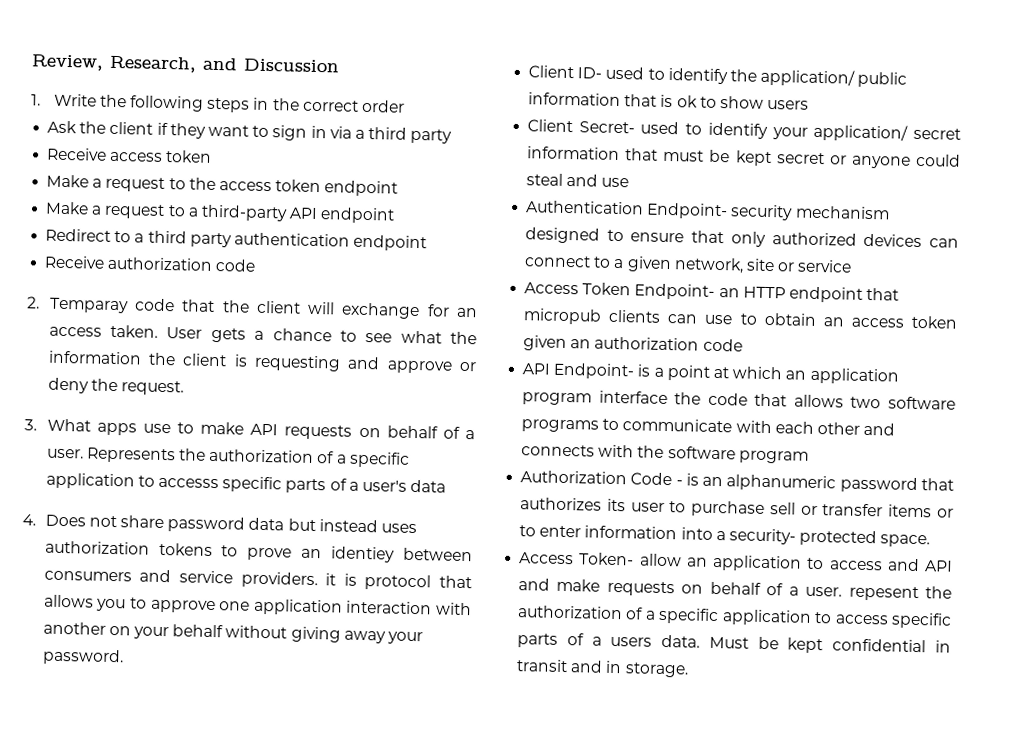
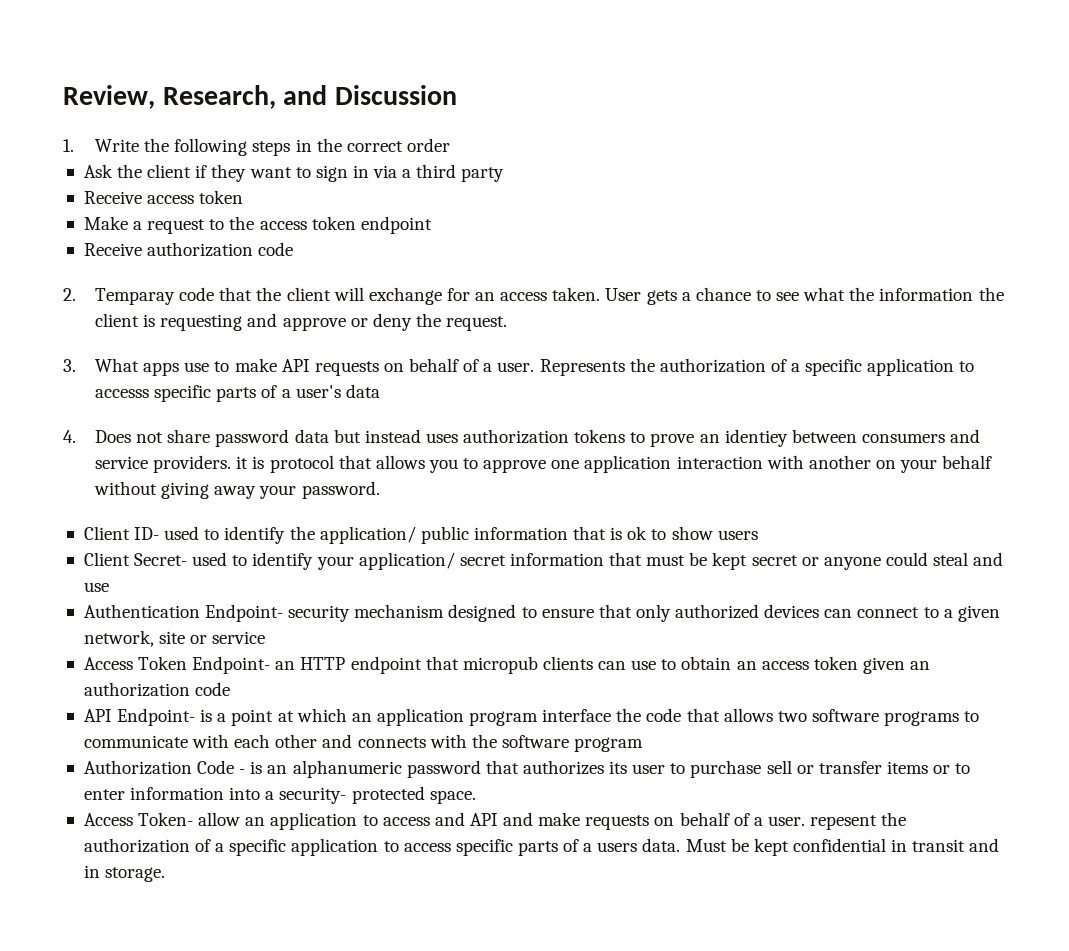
[45,201,396,224] [45,228,428,252] // Make a request to a third-party API endpoint // Redirect to a third party authentication endpoint -> (432, 225) none

